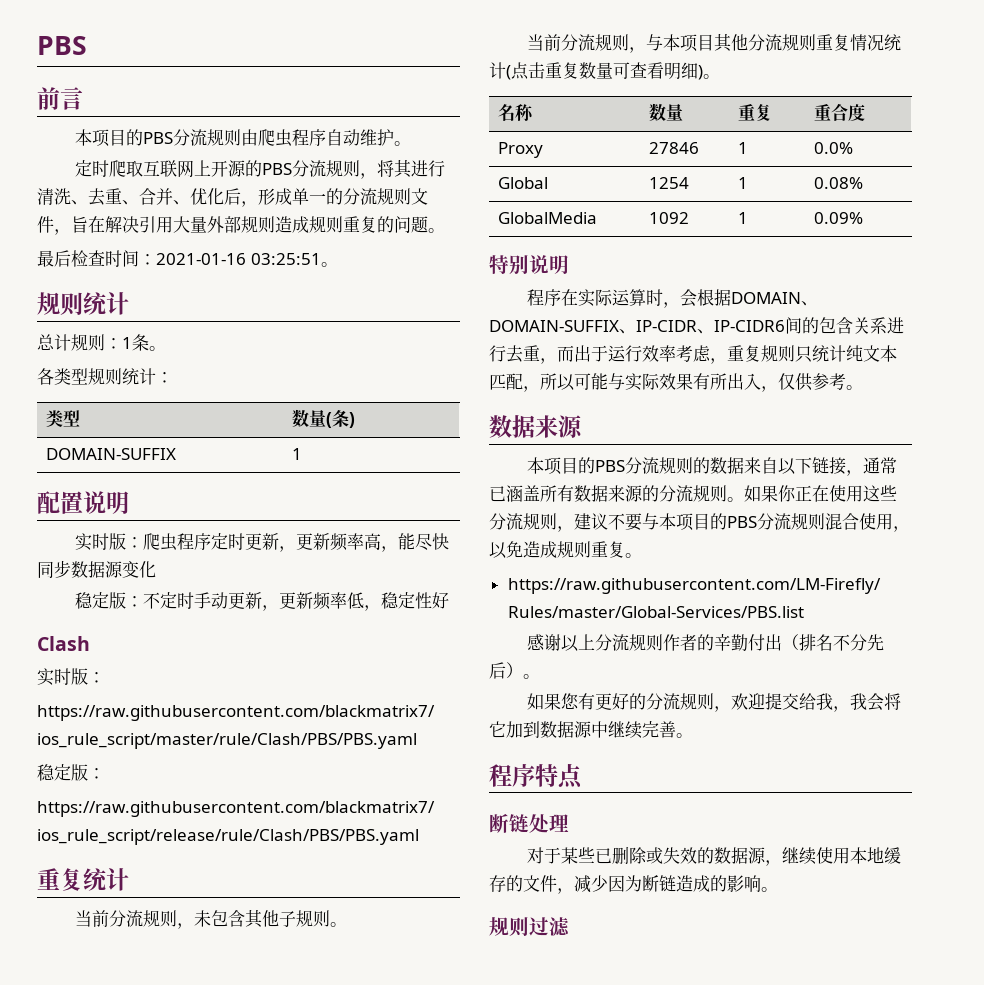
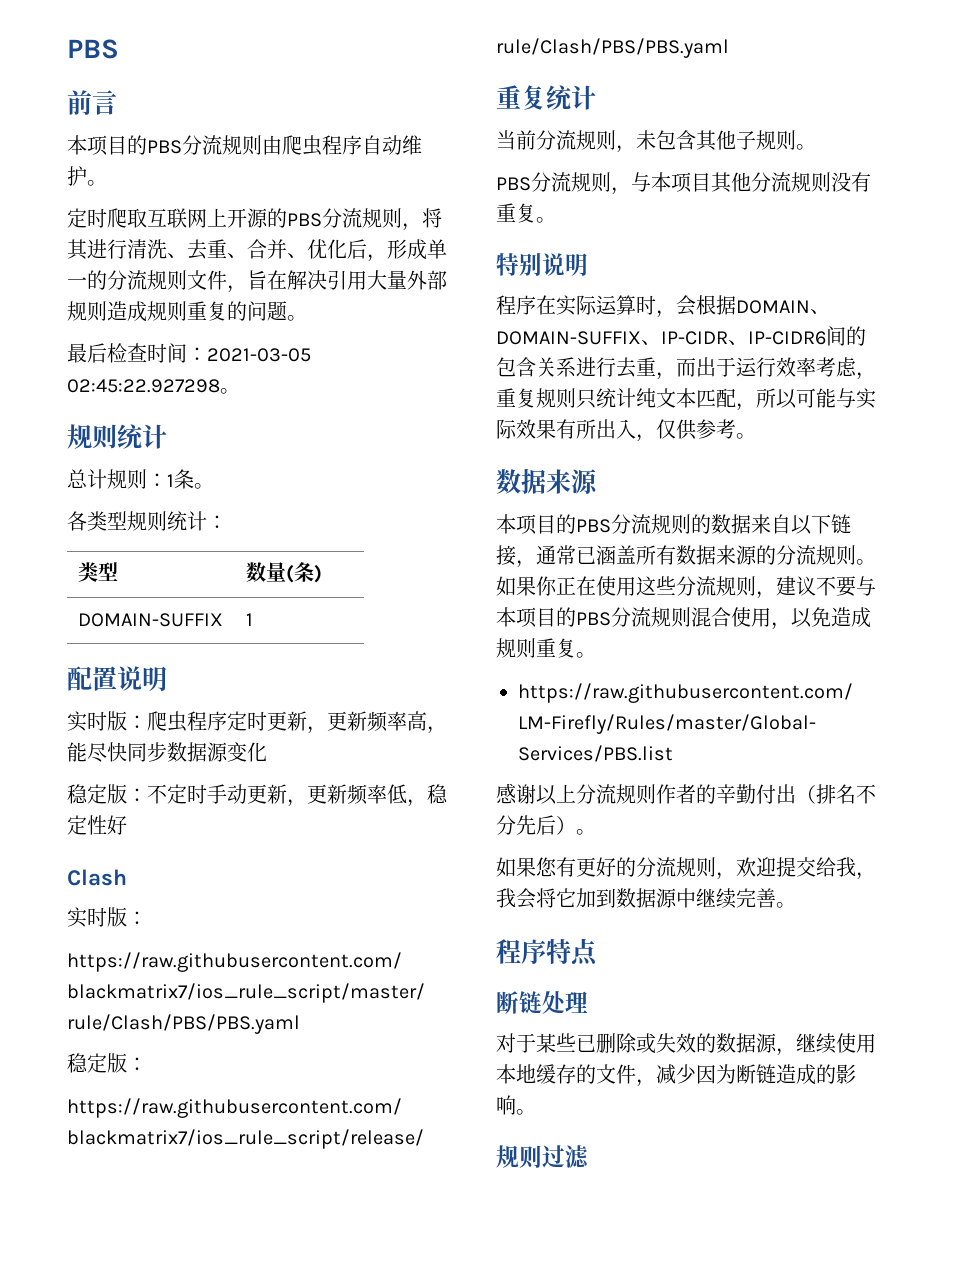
[156,253,321,265] 2021-01-16 03:25:51 -> [207,348,311,362] [67,379,220,393] 2021-03-05 02:45:22.927298
[527,34,562,51] 当前 -> [496,177,531,191] PBS
[816,34,902,51] [489,62,720,80] [498,104,535,121] [649,103,684,122] [738,103,773,121] [814,103,866,121] [498,142,544,158] [649,142,700,154] [738,142,749,154] [814,142,854,154] [498,177,549,189] [649,177,690,189] [738,177,749,189] [814,177,864,189] [498,212,598,224] [649,212,690,224] [738,212,749,224] [814,212,864,224] 重复情况统计(点击重复数量可查看明细)。 // 名称 | 数量 | 重复 | 重合度 // Proxy | 27846 | 1 | 0.0% // Global | 1254 | 1 | 0.08% // GlobalMedia | 1092 | 1 | 0.09% -> [831,172,871,192] [496,203,556,223] 没有重复。

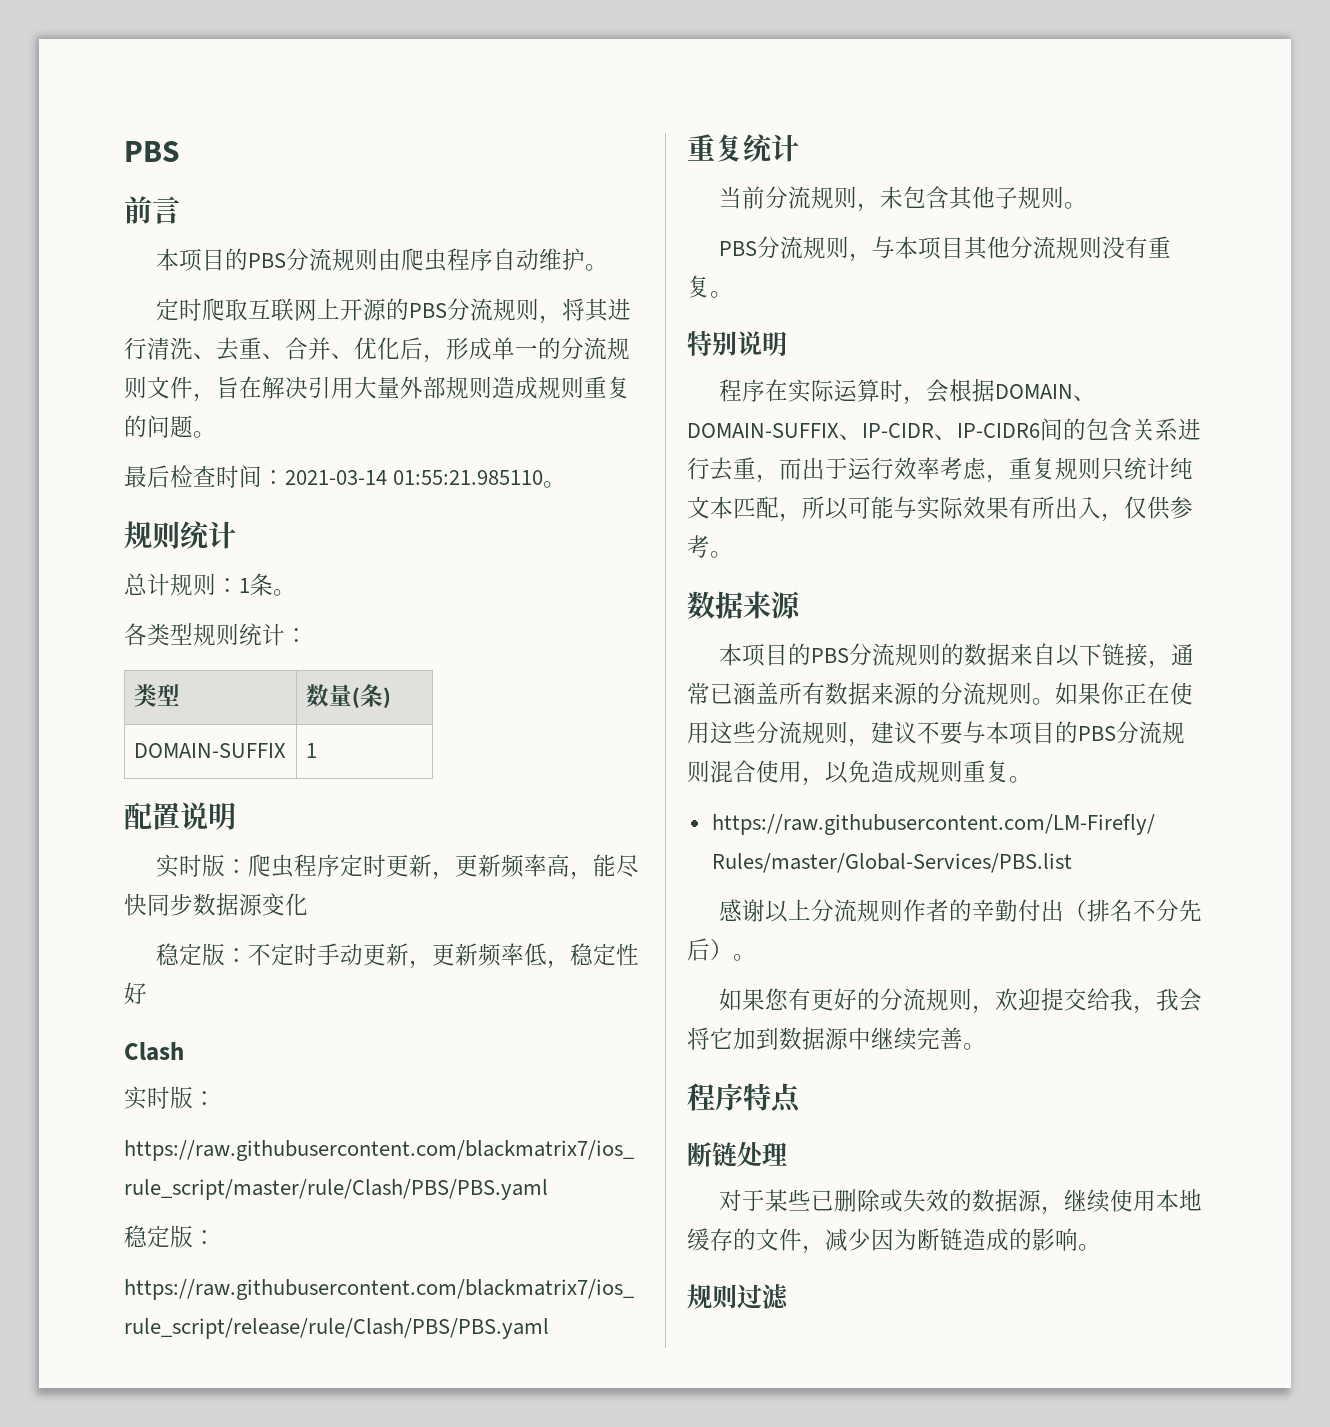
[207,348,311,362] [67,379,220,393] 2021-03-05 02:45:22.927298 -> [285,470,544,485] 2021-03-14 01:55:21.985110

